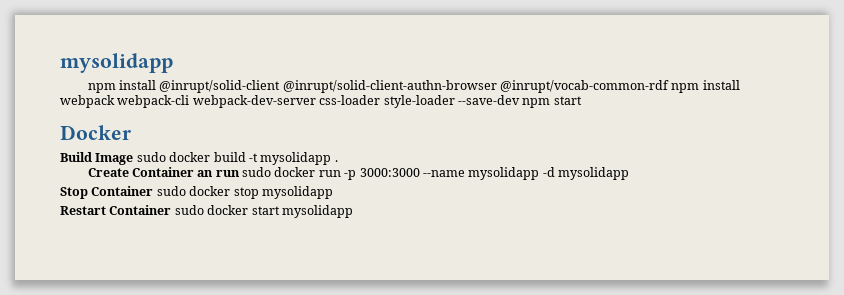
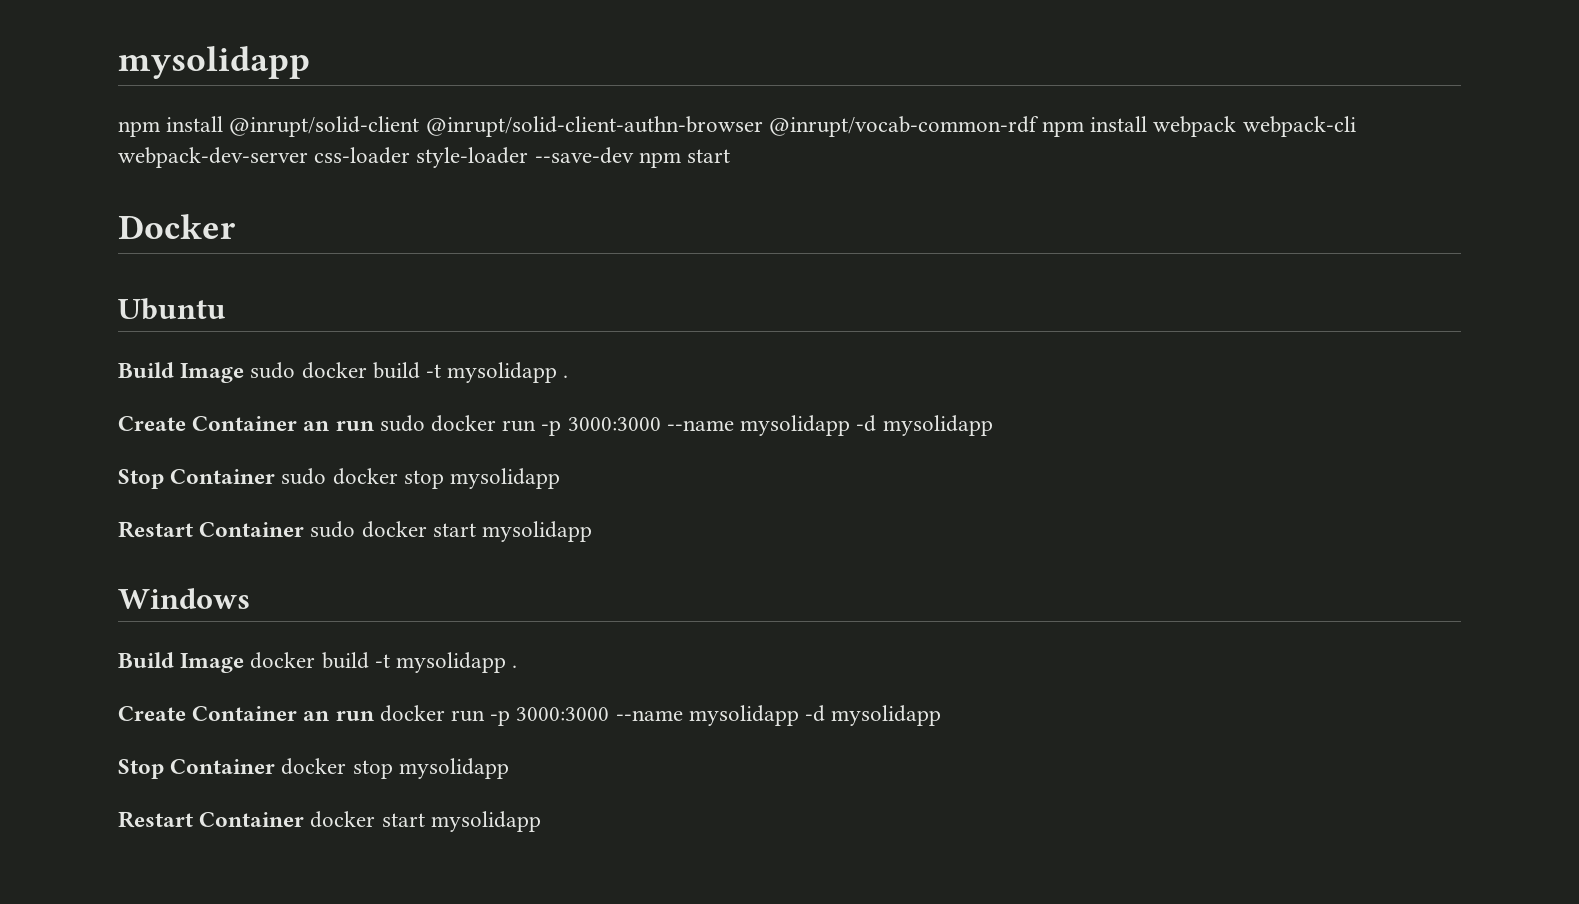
(131, 132) none -> [118,298,226,320] // Ubuntu
(353, 211) none -> [118,588,250,609] [118,652,518,673] [118,705,942,726] [118,758,509,779] [118,811,541,832] // Windows // Build Image docker build -t mysolidapp . // Create Container an run docker run -p 3000:3000 --name mysolidapp -d mysolidapp // Stop Container docker stop mysolidapp // Restart Container docker start mysolidapp

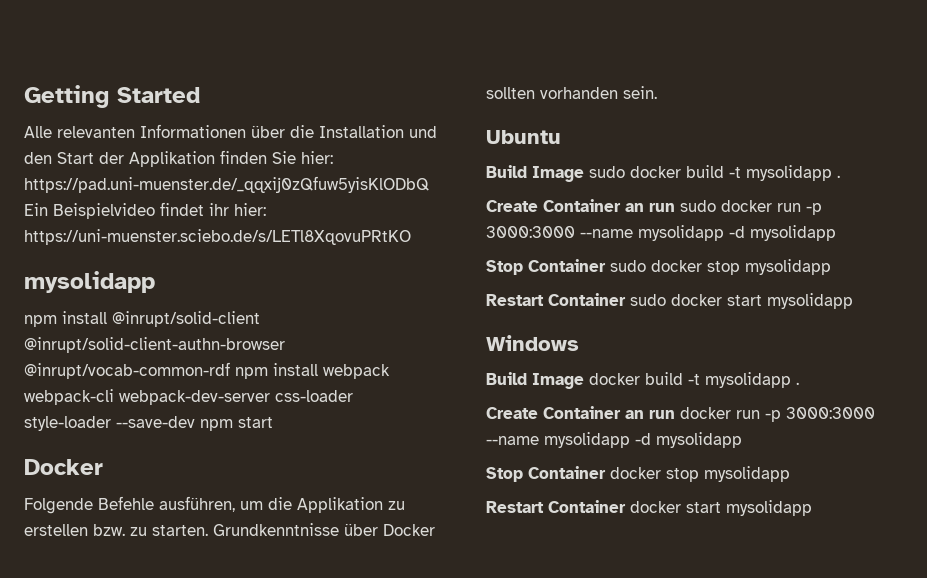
(118, 62) none -> [24,85,200,108] [24,124,437,138] [24,150,333,167] [24,176,429,193] [24,202,266,219] [24,229,411,245] Getting Started // Alle relevanten Informationen über die Installation und den Start der Applikation finden Sie hier: https://pad.uni-muenster.de/_qqxij0zQfuw5yisKlODbQ Ein Beispielvideo findet ihr hier: https://uni-muenster.sciebo.de/s/LETl8XqovuPRtKO //
(235, 226) none -> [24,496,405,514] [24,523,435,536] [486,86,657,99] // Folgende Befehle ausführen, um die Applikation zu erstellen bzw. zu starten. Grundkenntnisse über Docker sollten vorhanden sein.

